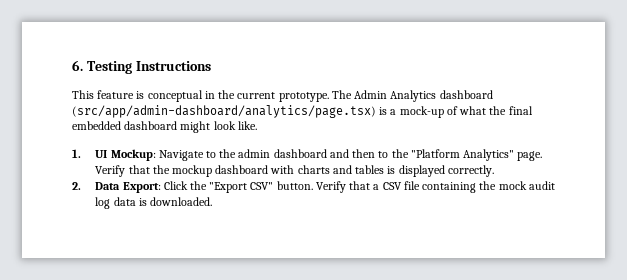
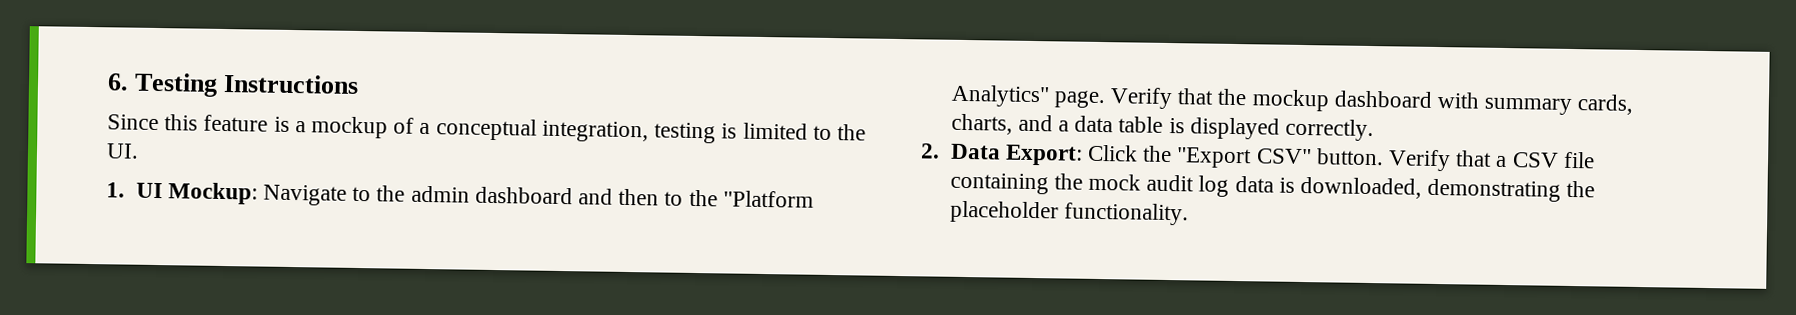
[72,90,493,102] [72,105,533,118] [72,121,257,133] This feature is conceptual in the current prototype. The Admin Analytics dashboard (src/app/admin-dashboard/analytics/page.tsx) is a mock-up of what the final embedded dashboard might look like. -> [107,114,866,144] [106,143,139,159] Since this feature is a mockup of a conceptual integration, testing is limited to the UI.
[297,165,385,174] charts and tables -> [1484,94,1635,116] [950,113,1164,135] summary cards, charts, and a data table
[149,197,212,206] downloaded. -> [1299,176,1596,202] [949,200,1189,226] downloaded, demonstrating the placeholder functionality.

